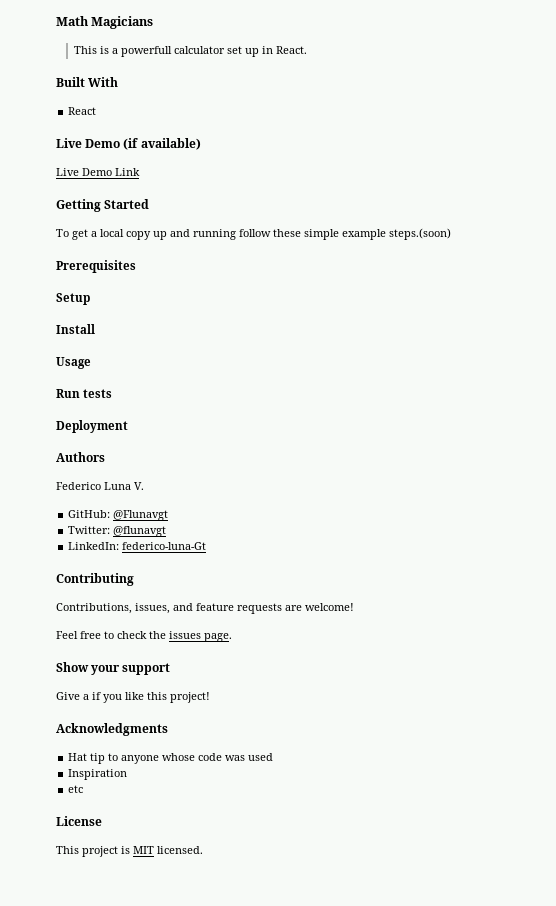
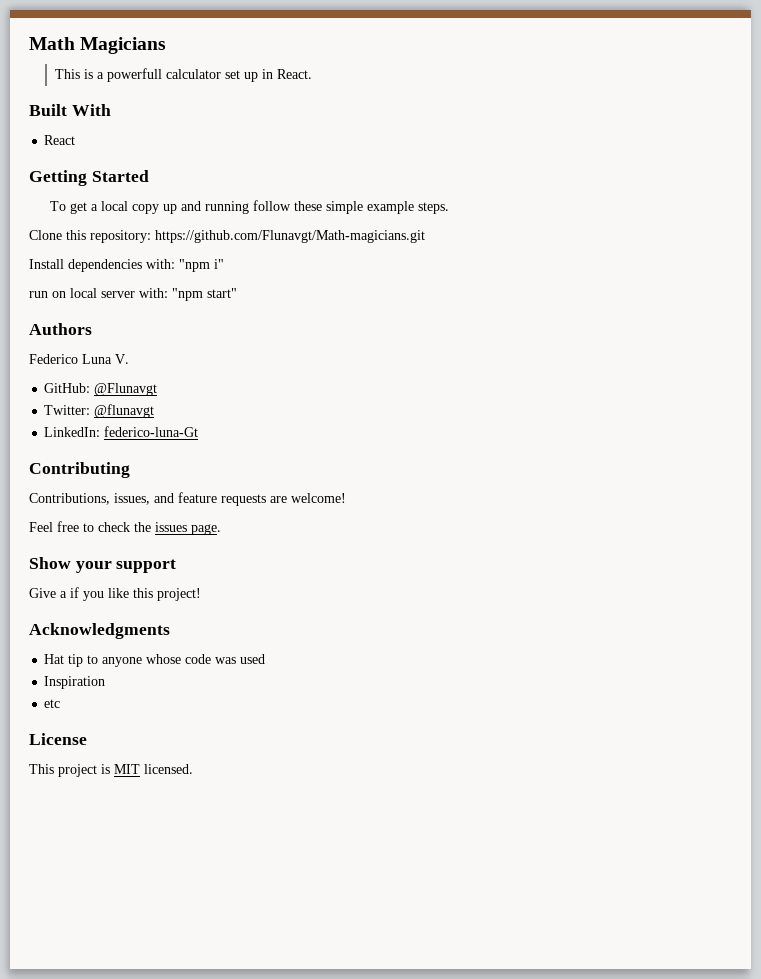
[56,138,201,150] [56,168,140,176] // Live Demo (if available) // Live Demo Link -> (76, 140) none
[389,228,451,240] [56,260,136,273] [56,293,90,305] [56,324,95,334] [56,357,91,369] [56,389,113,398] [56,420,128,433] steps.(soon) // Prerequisites // Setup // Install // Usage // Run tests // Deployment -> [418,202,450,214] [29,230,425,243] [29,259,224,272] [29,288,237,301] steps. // Clone this repository: https://github.com/Flunavgt/Math-magicians.git // Install dependencies with: "npm i" // run on local server with: "npm start"

